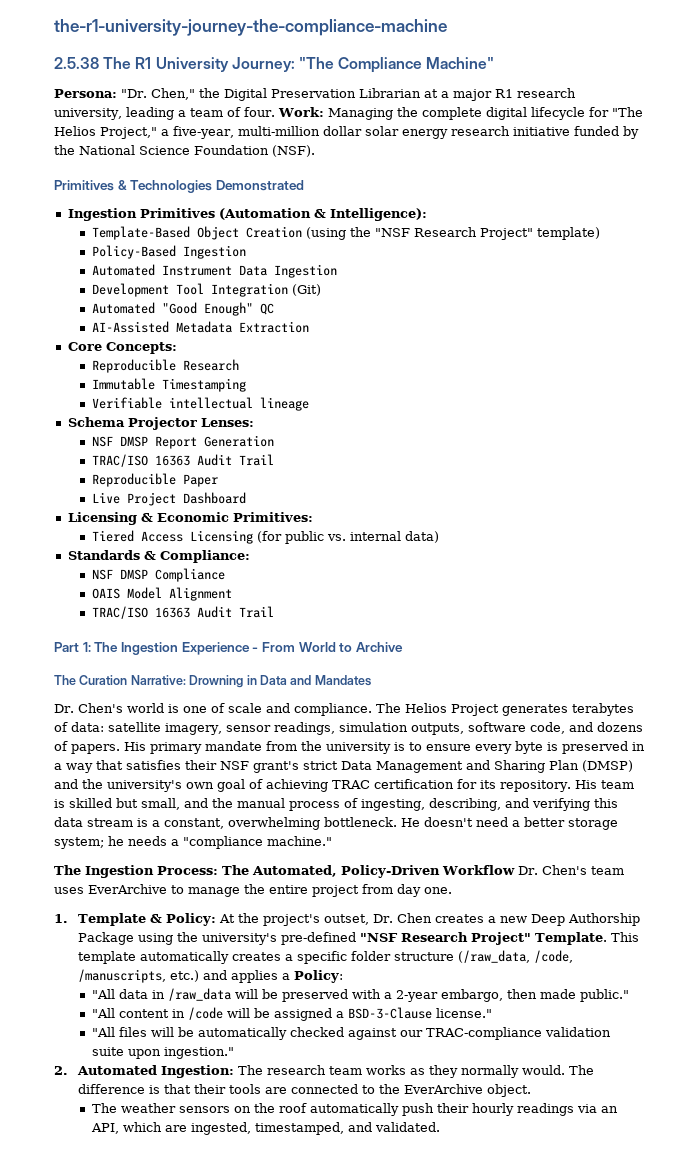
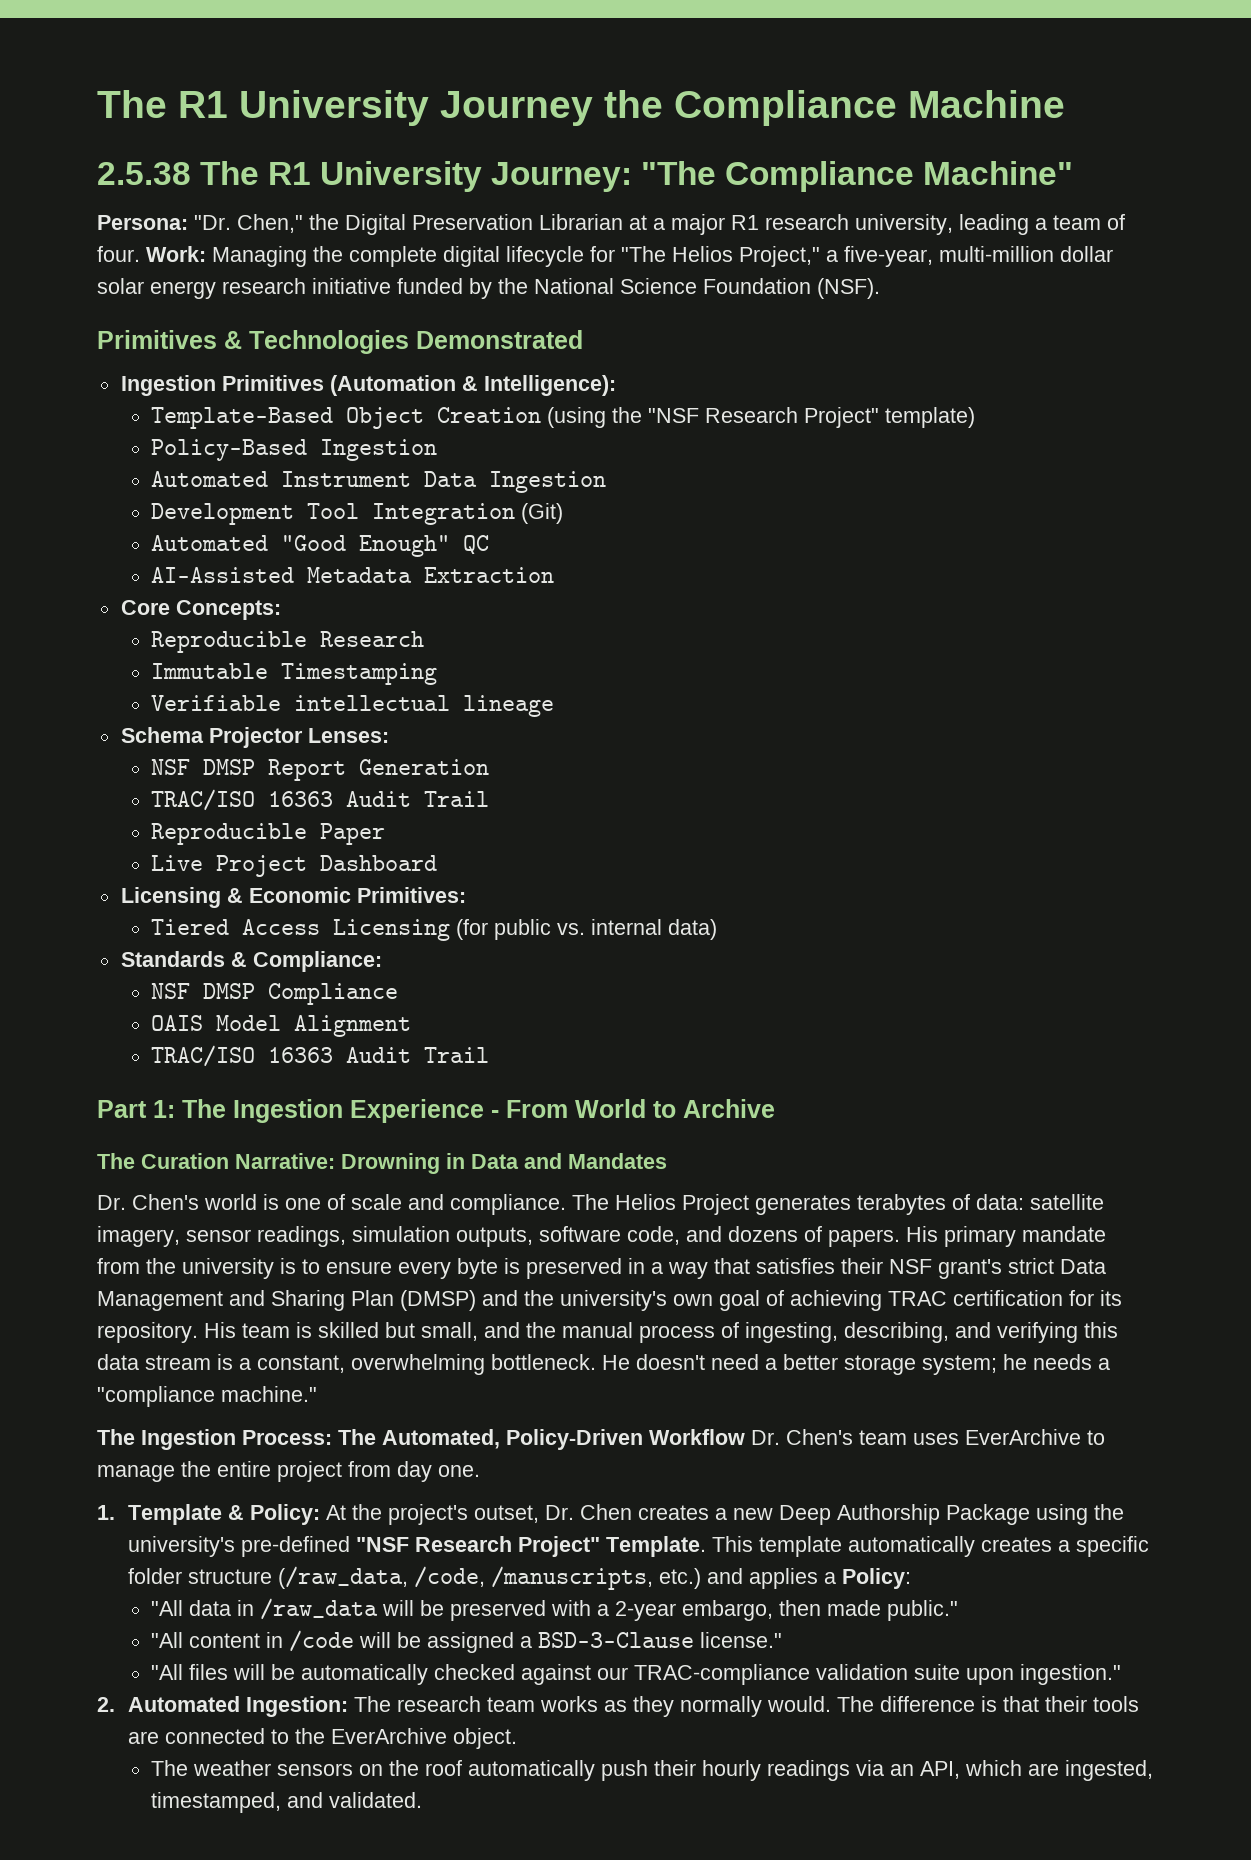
[54,19,447,36] the-r1-university-journey-the-compliance-machine -> [97,90,1065,126] The R1 University Journey the Compliance Machine

